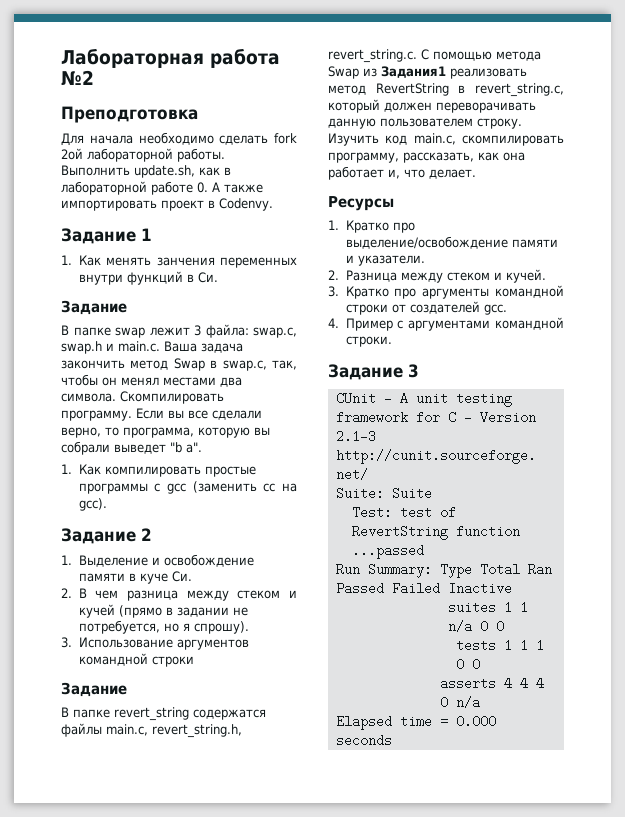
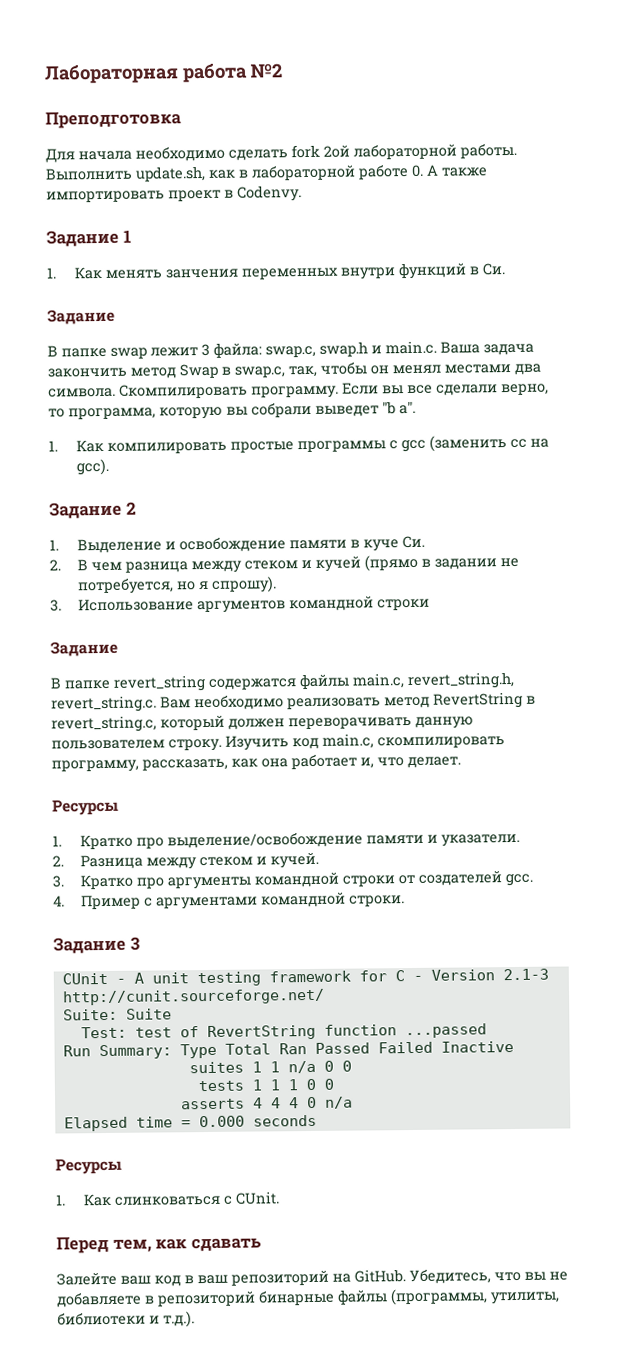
[421,49,541,61] [328,66,446,79] С помощью метода Swap из Задания1 -> [160,695,284,711] Вам необходимо
(392, 740) none -> [55,1157,122,1175] [55,1191,280,1207] [56,1235,262,1254] [56,1269,568,1287] [56,1288,560,1308] [57,1311,195,1328] // Ресурсы // 1. Как cлинковаться с CUnit. // Перед тем, как сдавать // Залейте ваш код в ваш репозиторий на GitHub. Убедитесь, что вы не добавляете в репозиторий бинарные файлы (программы, утилиты, библиотеки и т.д.).

